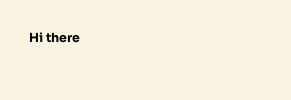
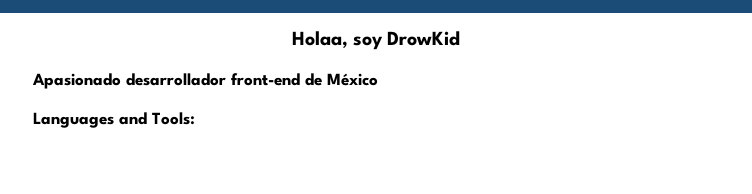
[29,32,81,43] Hi there -> [291,31,461,50] [32,73,378,89] [33,112,195,128] Holaa, soy DrowKid // Apasionado desarrollador front-end de México // Languages and Tools:

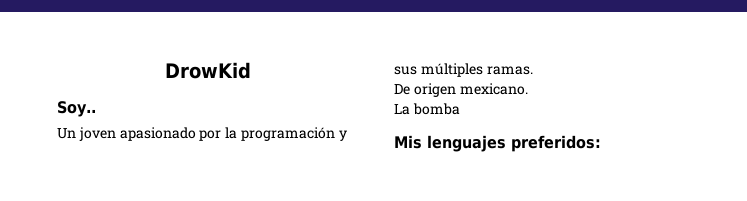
[291,31,383,50] Holaa, soy -> (164, 70) none
[32,73,378,89] [33,112,195,128] Apasionado desarrollador front-end de México // Languages and Tools: -> [57,101,96,117] [57,127,347,141] [394,63,533,77] [394,83,528,97] [394,103,460,115] [394,135,601,152] Soy.. // Un joven apasionado por la programación y sus múltiples ramas. // De origen mexicano. // La bomba // Mis lenguajes preferidos:

